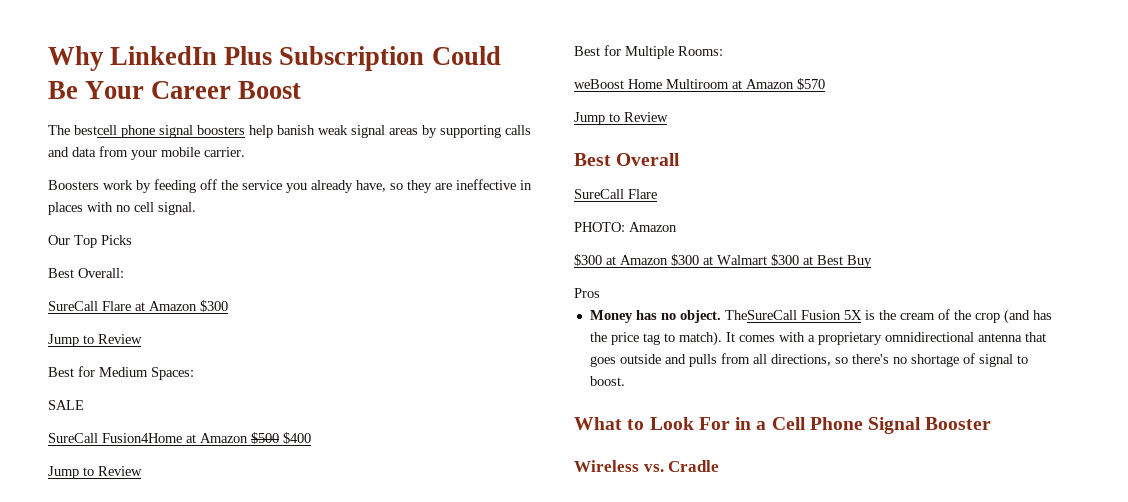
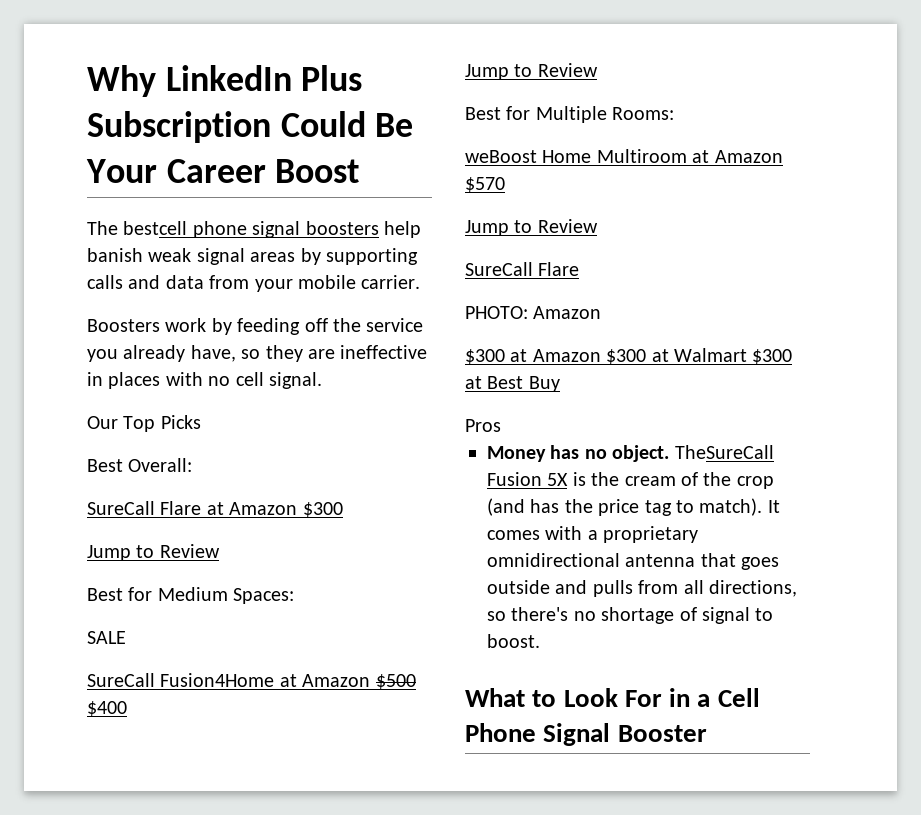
[574,153,681,166] // Best Overall -> (598, 226) none
[574,460,720,472] // Wireless vs. Cradle -> (707, 733) none

